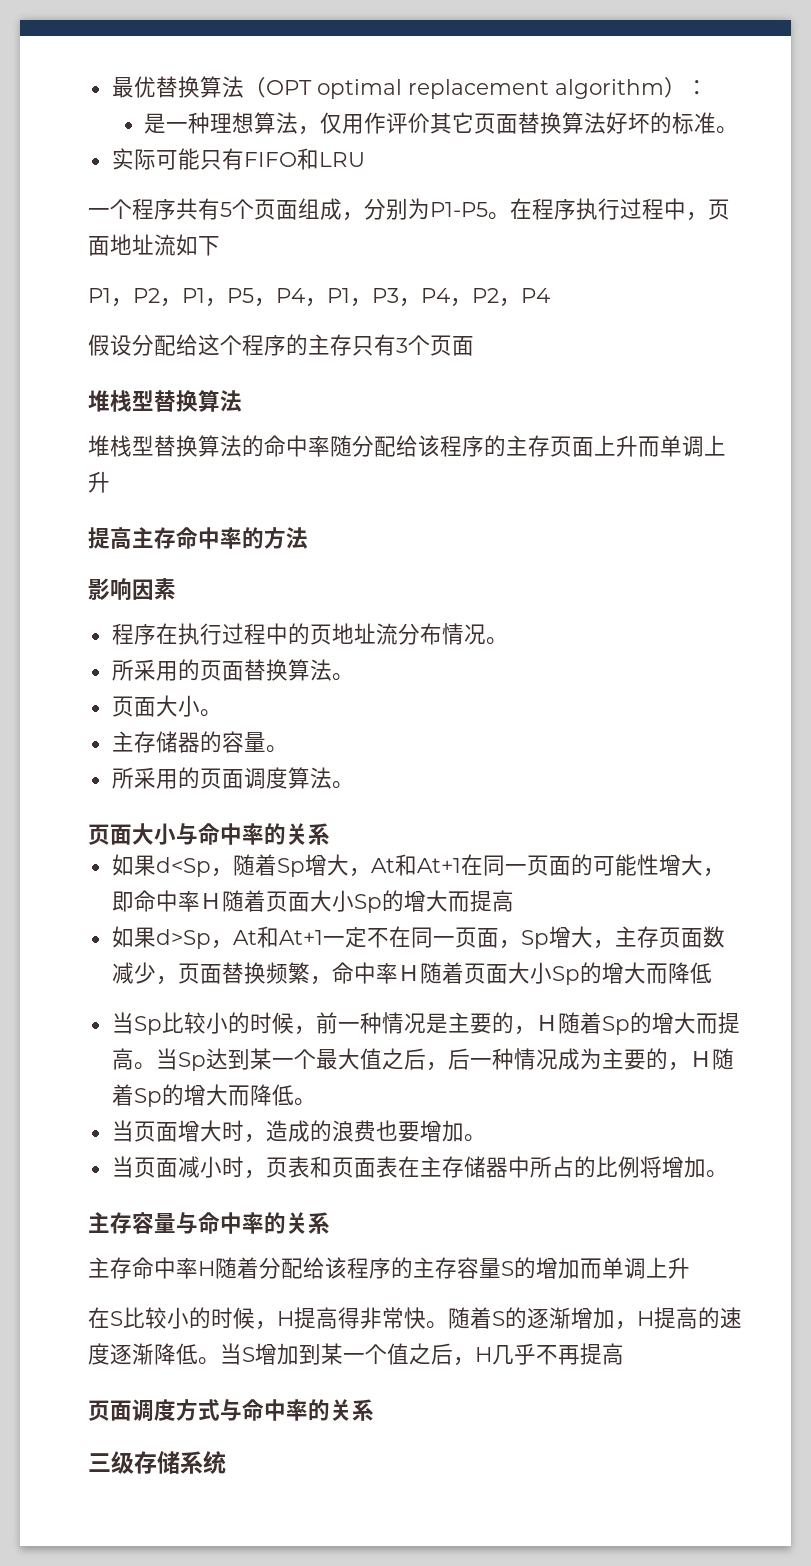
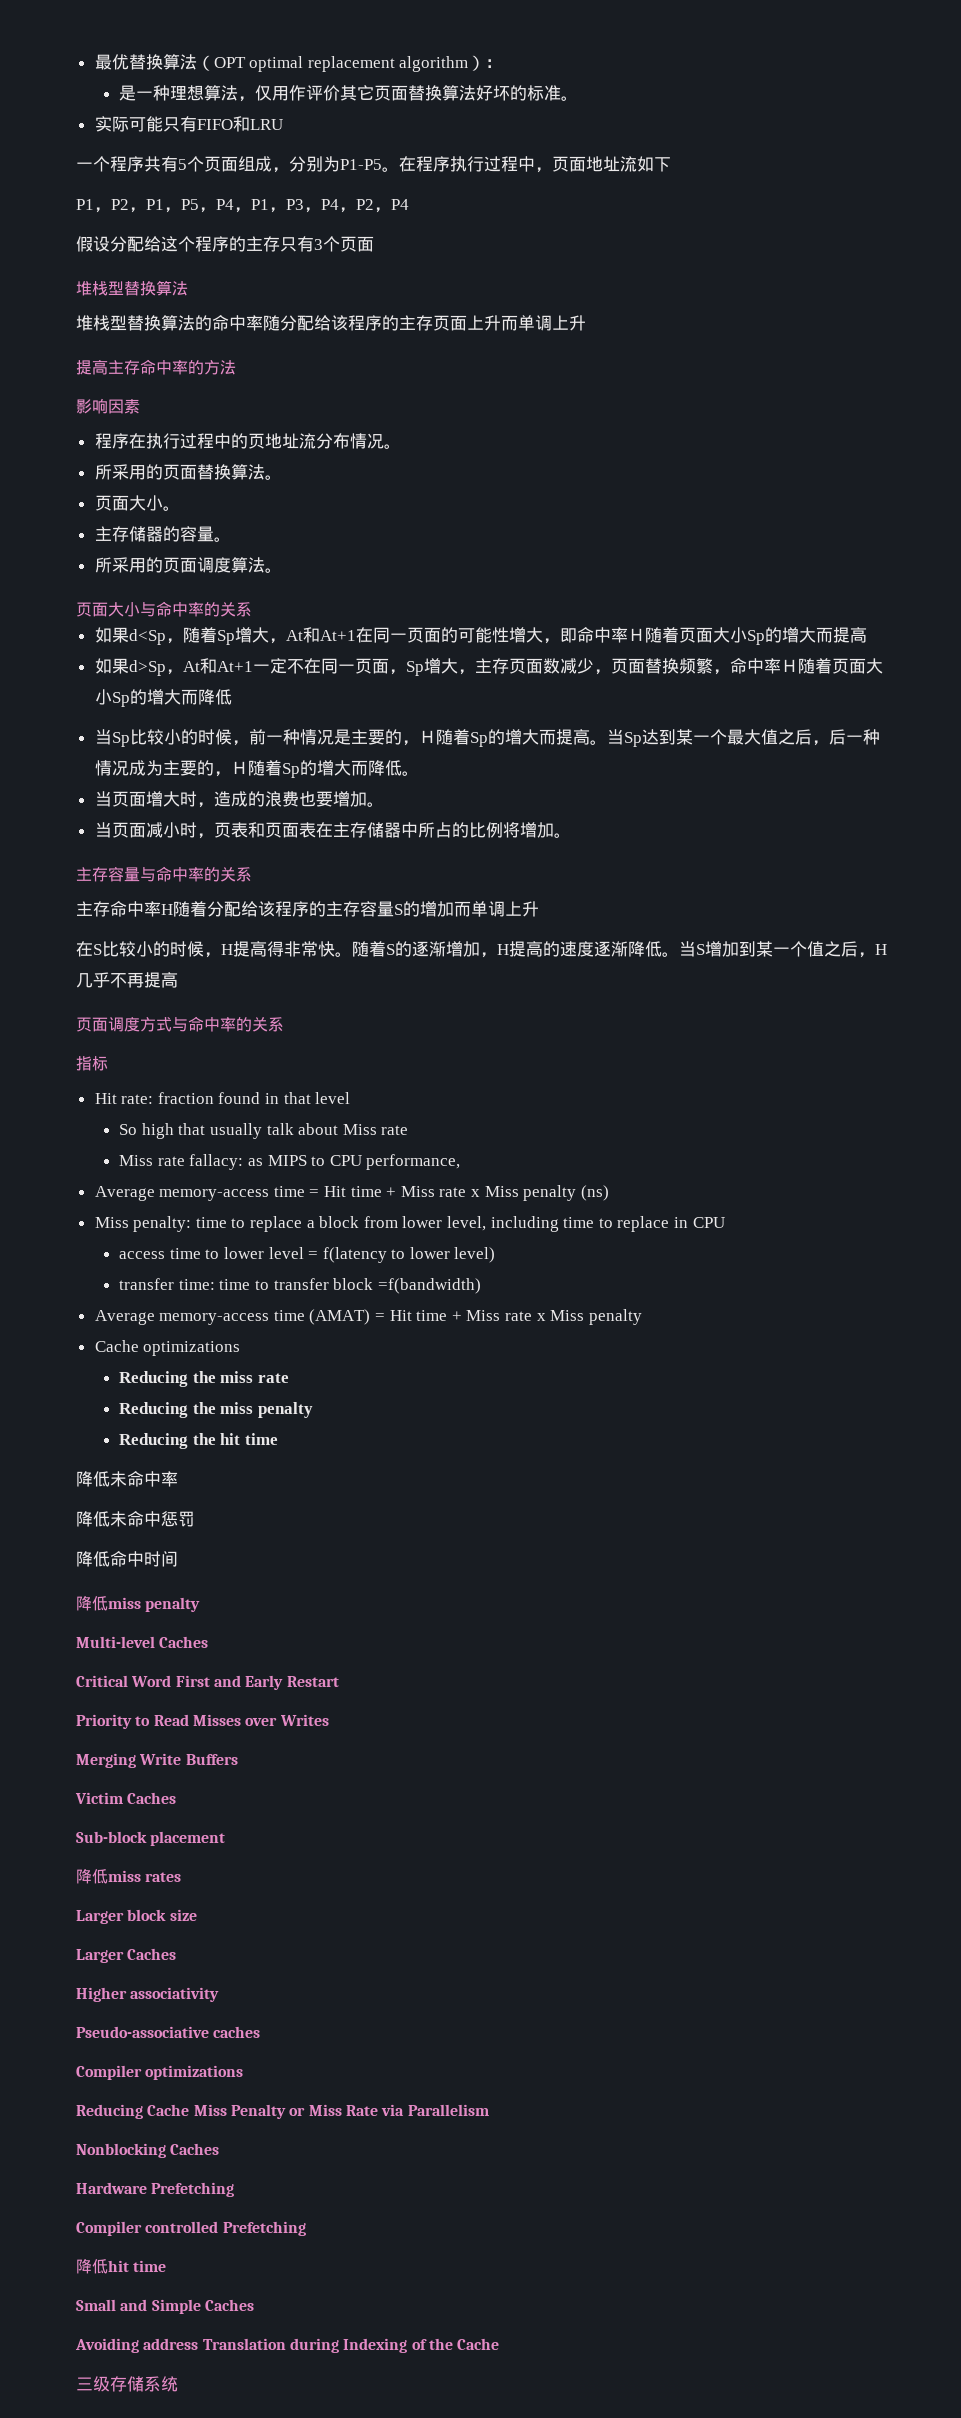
(374, 1410) none -> [76,1056,108,1071] [94,1092,351,1104] [119,1123,409,1139] [119,1154,461,1170] [94,1185,609,1201] [94,1216,725,1232] [119,1247,496,1263] [119,1278,481,1294] [94,1309,642,1325] [94,1340,241,1356] [119,1371,289,1387] [119,1402,313,1418] [119,1433,278,1449] [76,1471,178,1487] [76,1511,195,1527] [76,1551,178,1567] [76,1596,201,1612] [76,1636,209,1648] [76,1675,339,1690] [76,1714,329,1729] [76,1753,238,1768] [75,1792,177,1804] [76,1831,226,1846] [76,1869,182,1884] [76,1909,197,1924] [76,1948,177,1963] [76,1987,220,2002] [76,2026,261,2038] [76,2065,244,2080] [76,2104,489,2119] [76,2143,220,2158] [76,2182,235,2197] [76,2221,306,2236] [76,2259,167,2274] [76,2299,254,2314] [75,2338,500,2353] // 指标 // Hit rate: fraction found in that level // So high that usually talk about Miss rate // Miss rate fallacy: as MIPS to CPU performance, // Average memory-access time = Hit time + Miss rate x Miss penalty (ns) // Miss penalty: time to replace a block from lower level, including time to replace in CPU // access time to lower level = f(latency to lower level) // transfer time: time to transfer block =f(bandwidth) // Average memory-access time (AMAT) = Hit time + Miss rate x Miss penalty // Cache optimizations // Reducing the miss rate // Reducing the miss penalty // Reducing the hit time // 降低未命中率 // 降低未命中惩罚 // 降低命中时间 // 降低miss penalty // Multi-level Caches // Critical Word First and Early Restart // Priority to Read Misses over Writes // Merging Write Buffers // Victim Caches // Sub-block placement // 降低miss rates // Larger block size // Larger Caches // Higher associativity // Pseudo-associative caches // Compiler optimizations // Reducing Cache Miss Penalty or Miss Rate via Parallelism // Nonblocking Caches // Hardware Prefetching // Compiler controlled Prefetching // 降低hit time // Small and Simple Caches // Avoiding address Translation during Indexing of the Cache

